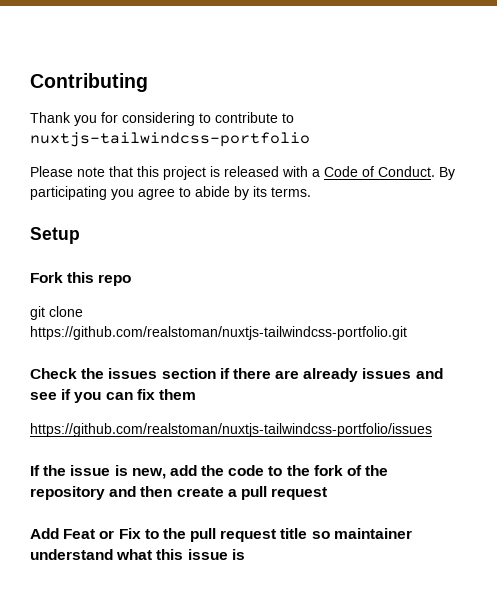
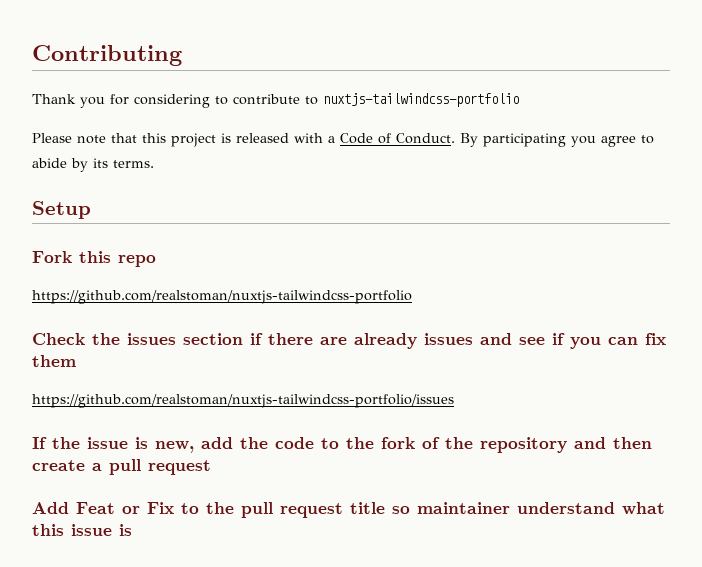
[30,306,83,320] [30,326,407,340] git clone https://github.com/realstoman/nuxtjs-tailwindcss-portfolio.git -> [32,290,412,304] https://github.com/realstoman/nuxtjs-tailwindcss-portfolio

